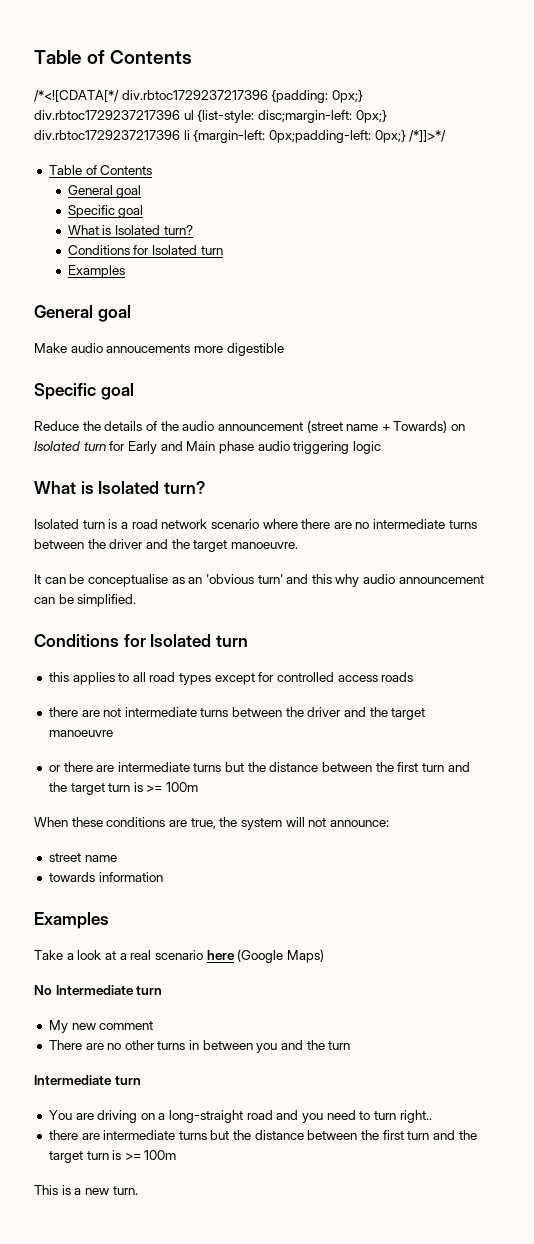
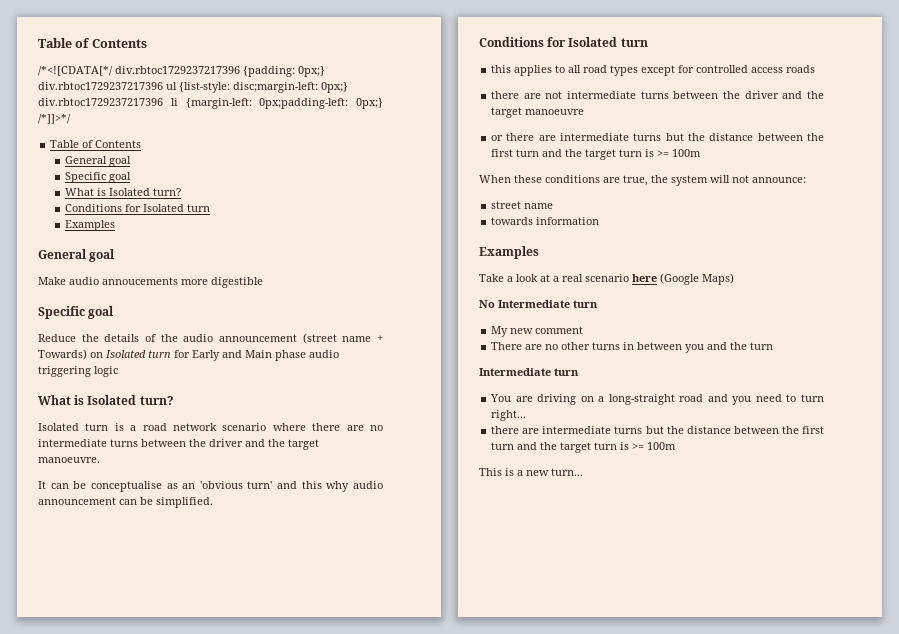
[399,1110,432,1123] right.. -> [491,410,527,421] right...
[112,1186,138,1195] turn. -> [551,468,583,476] turn...

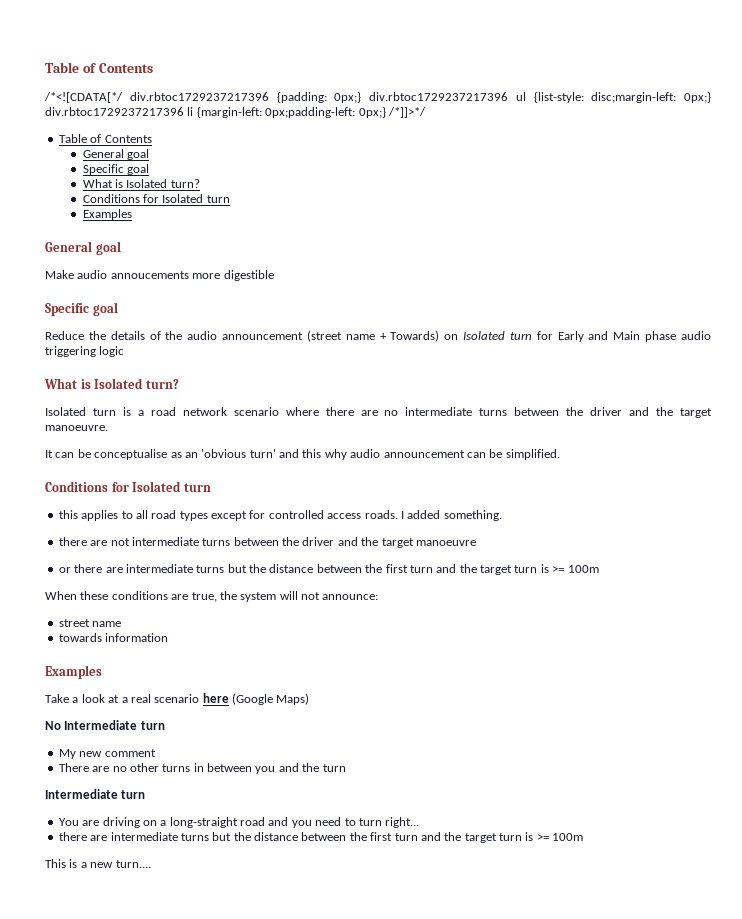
[786,65,816,73] roads -> [364,510,502,521] roads. I added something.
[551,468,583,476] turn... -> [115,860,151,868] turn....

